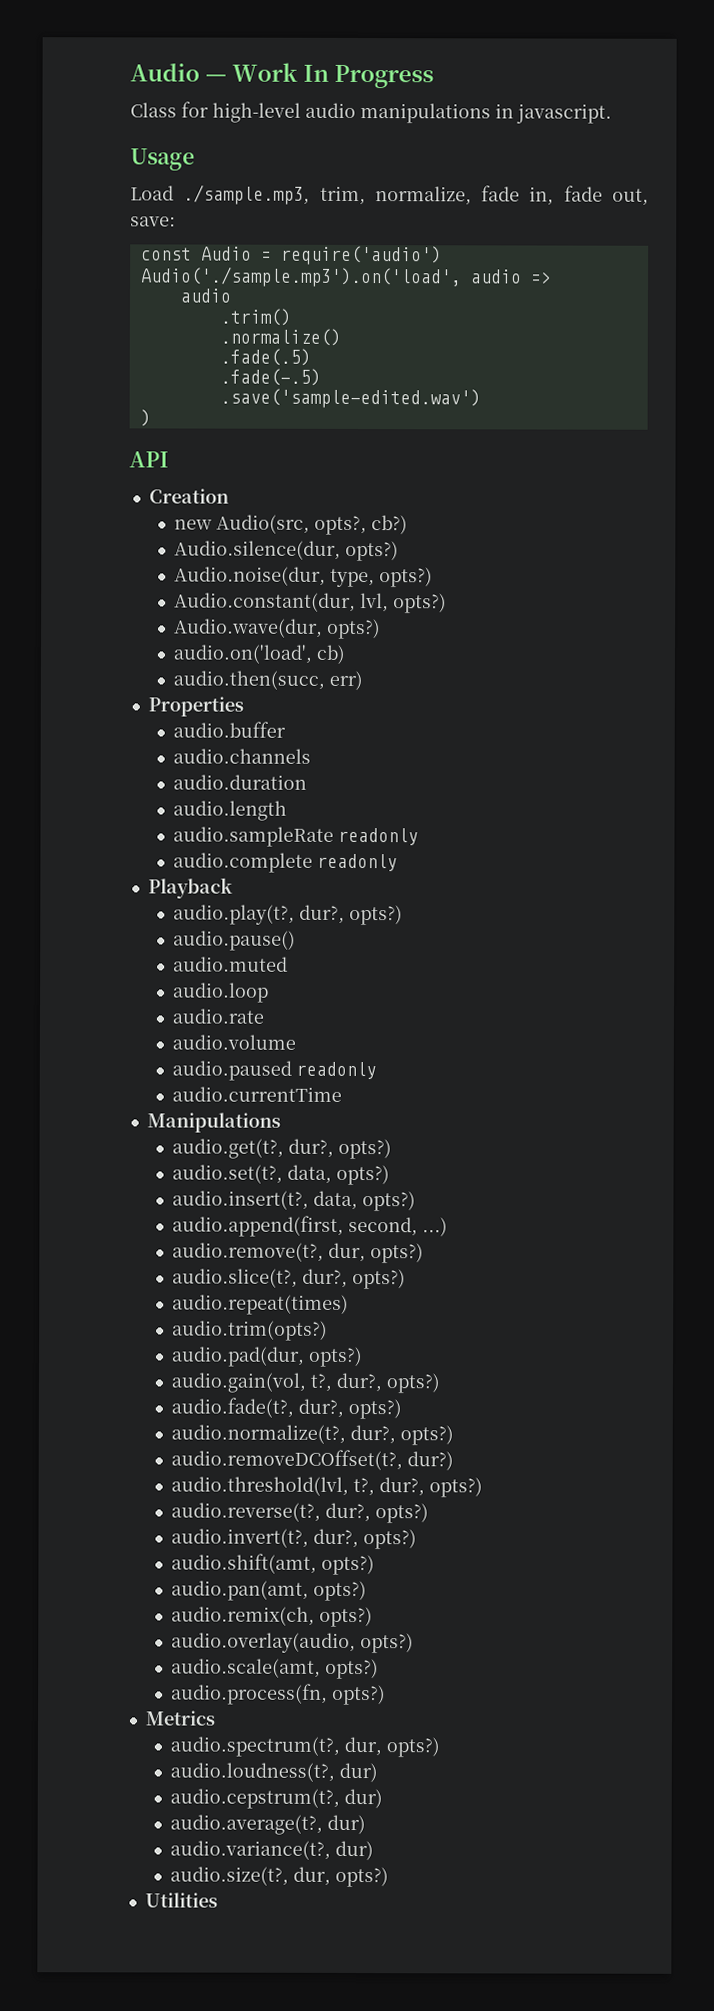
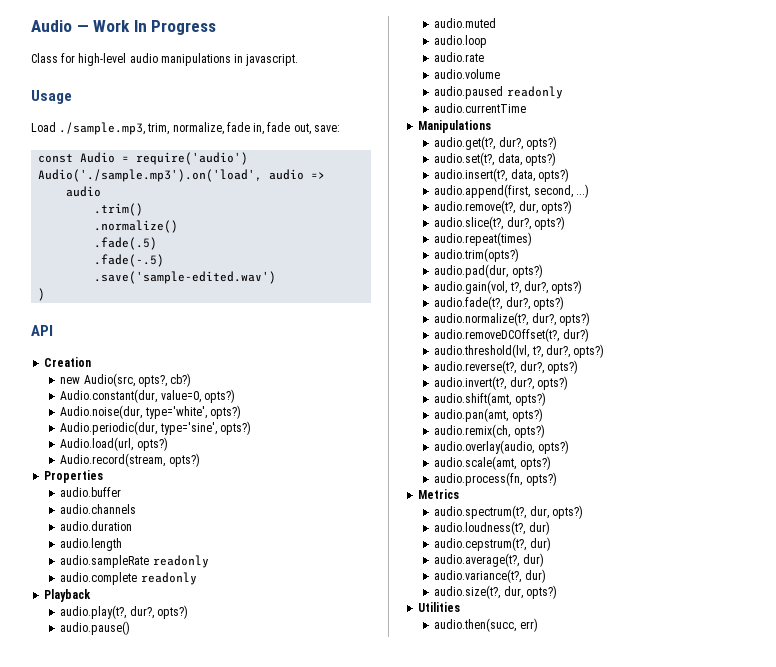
[174,540,342,560] Audio.silence(dur, -> [60,389,201,403] Audio.constant(dur, value=0,
[330,567,434,588] [174,592,448,614] [174,618,382,640] [173,644,347,664] [173,670,364,691] type, opts?) // Audio.constant(dur, lvl, opts?) // Audio.wave(dur, opts?) // audio.on('load', cb) // audio.then(succ, err) -> [144,405,241,419] [60,421,251,435] [60,437,168,451] [60,453,200,467] type='white', opts?) // Audio.periodic(dur, type='sine', opts?) // Audio.load(url, opts?) // Audio.record(stream, opts?)
(218, 1900) none -> [434,618,538,632] // audio.then(succ, err)

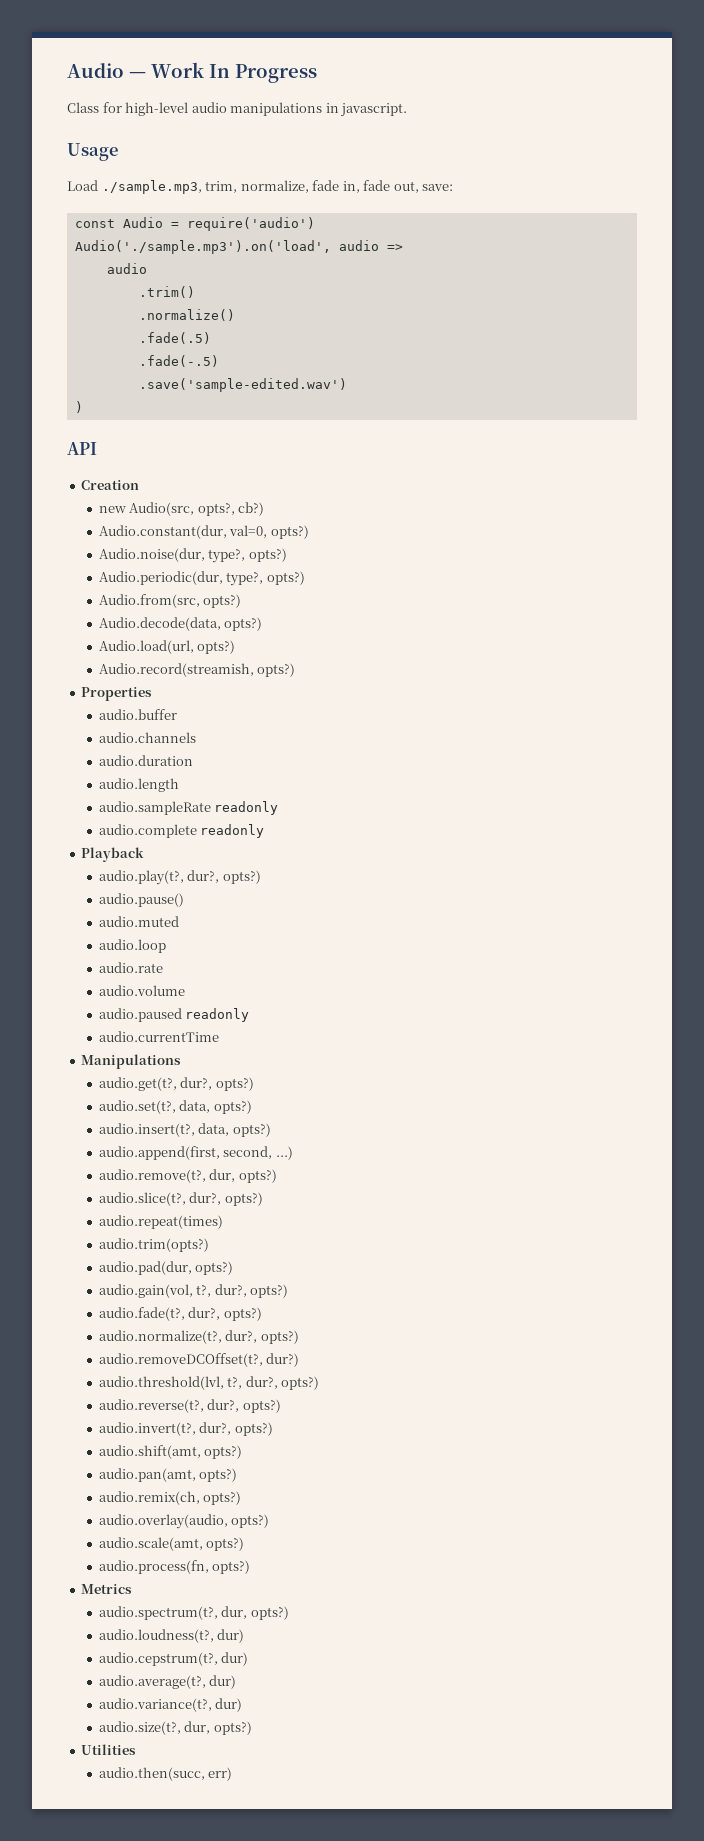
[160,390,201,403] value=0, -> [229,525,268,538] val=0,
[144,406,207,419] type='white', -> [208,549,246,563] type?,
[159,422,217,435] type='sine', -> [226,571,305,586] [98,594,242,608] [98,617,221,631] type?, opts?) // Audio.from(src, opts?) // Audio.decode(data,
[60,453,166,467] Audio.record(stream, -> [98,663,254,677] Audio.record(streamish,

